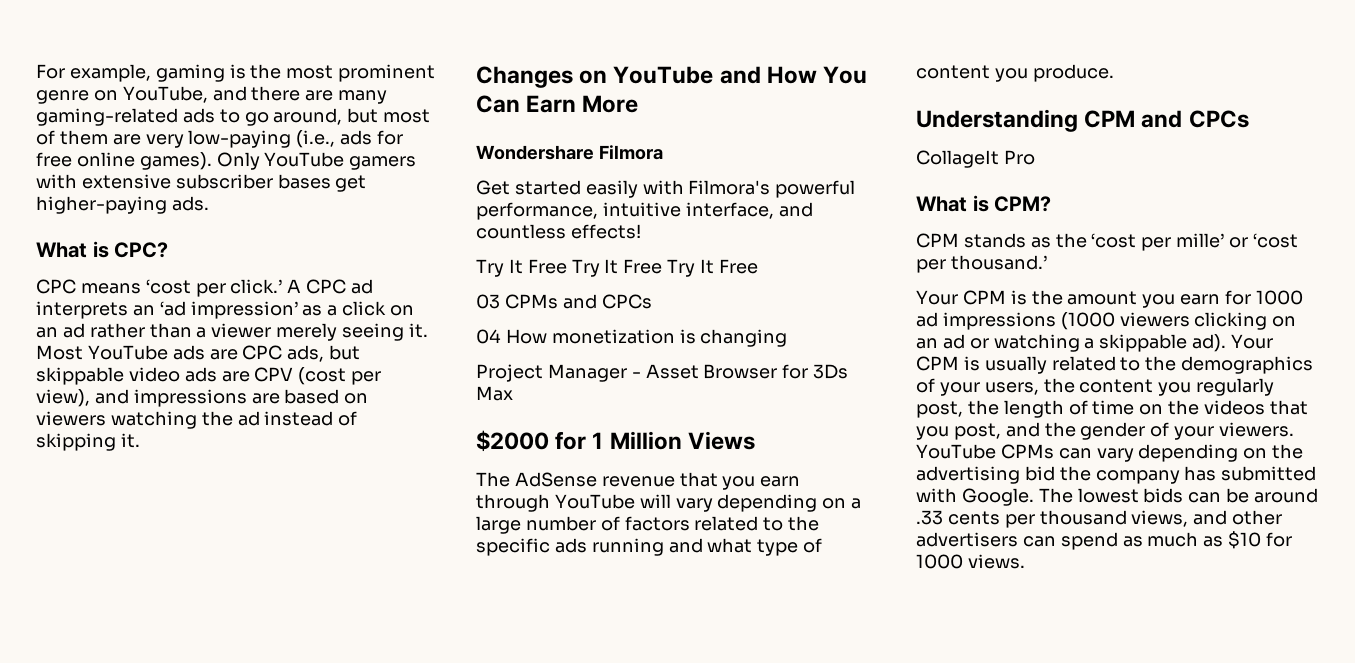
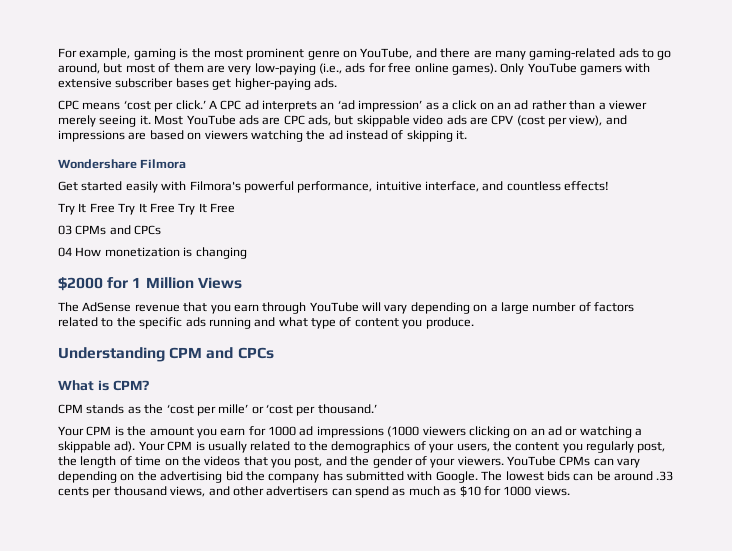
[36,241,169,258] // What is CPC? -> (337, 83) none
[476,66,868,88] [476,95,639,113] // Changes on YouTube and How You Can Earn More -> (468, 135) none
[476,364,849,382] [476,386,513,401] // Project Manager - Asset Browser for 3Ds Max -> (247, 253) none
[916,150,1035,168] // CollageIt Pro -> (274, 353) none

